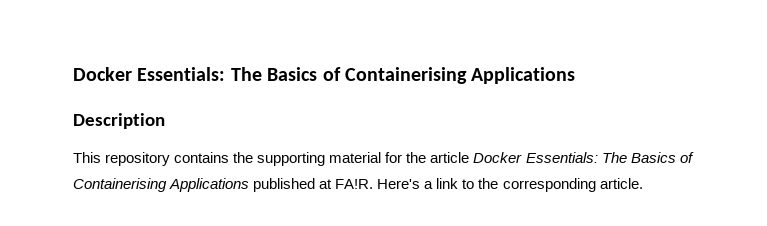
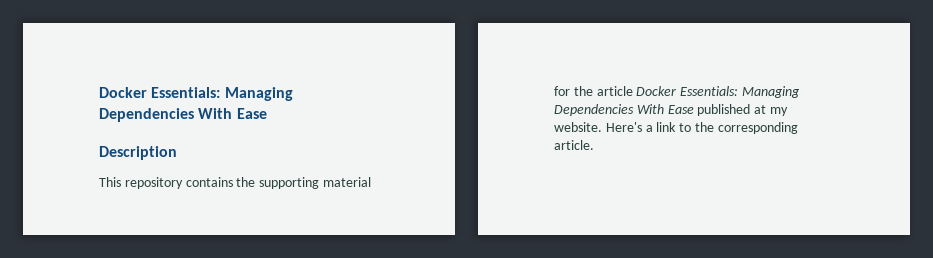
[73,67,576,84] Docker Essentials: The Basics of Containerising Applications -> [99,87,293,101] [99,108,267,122] Docker Essentials: Managing Dependencies With Ease
[601,152,694,163] [73,178,374,192] The Basics of Containerising Applications published at FA!R. -> [741,86,800,98] [554,104,788,116] [554,122,602,132] Managing Dependencies With Ease published at my website.

